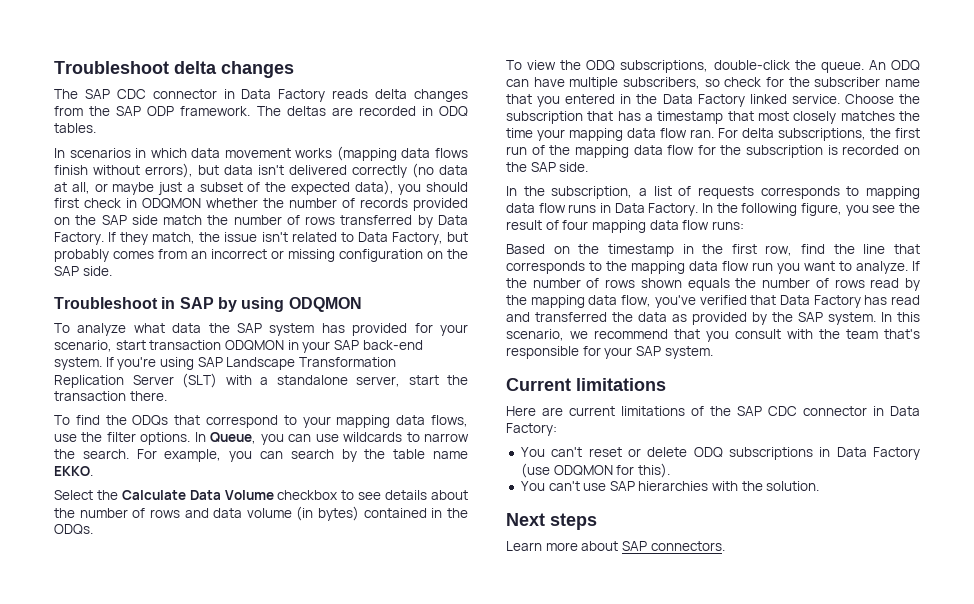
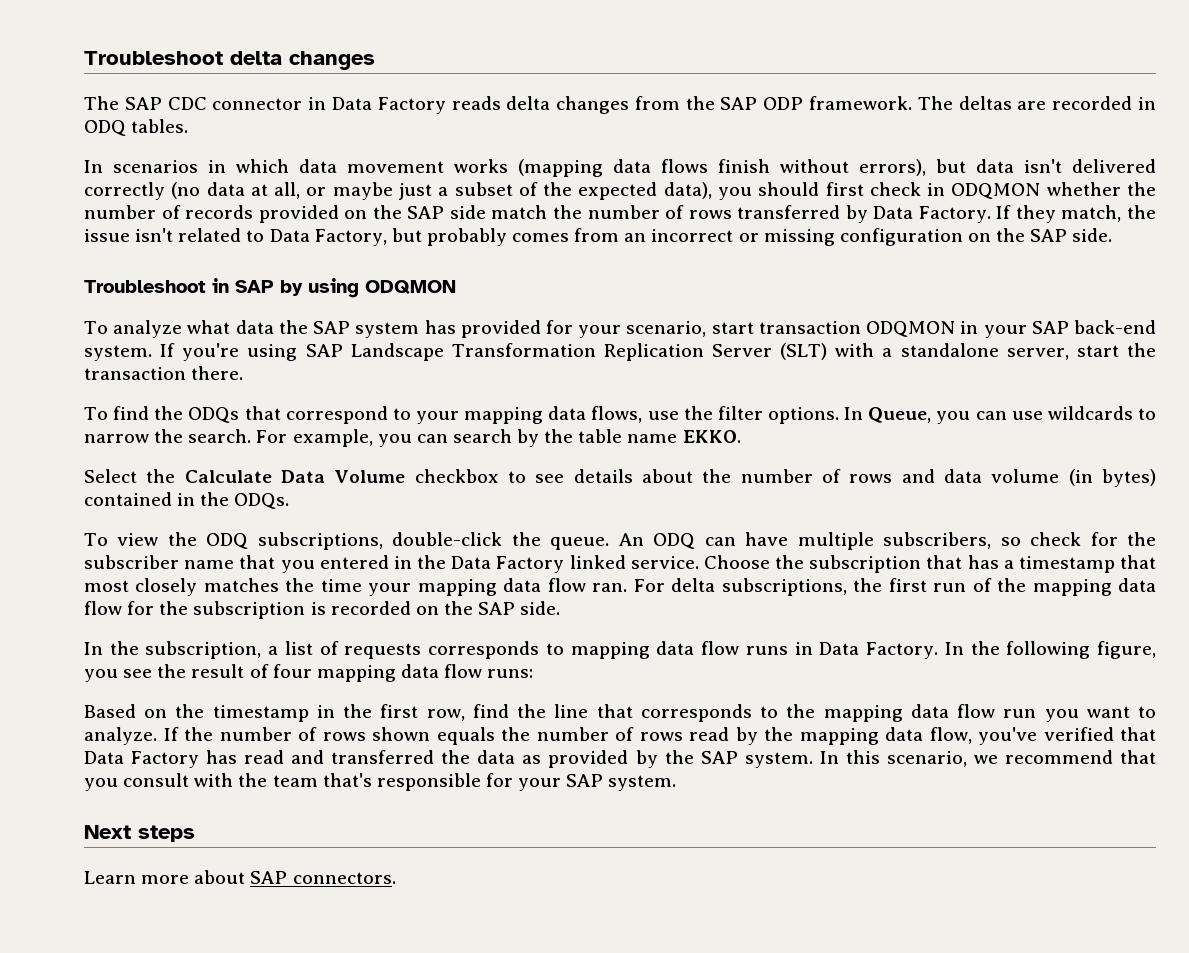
[506,378,666,391] [506,406,920,416] [506,423,557,436] [520,447,920,460] [520,463,670,478] [520,481,820,491] // Current limitations // Here are current limitations of the SAP CDC connector in Data Factory: // You can't reset or delete ODQ subscriptions in Data Factory (use ODQMON for this). // You can't use SAP hierarchies with the solution. -> (677, 783) none

